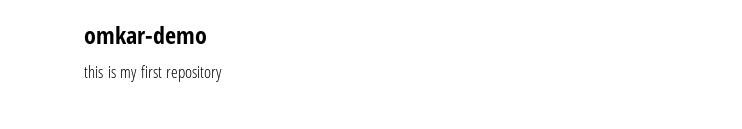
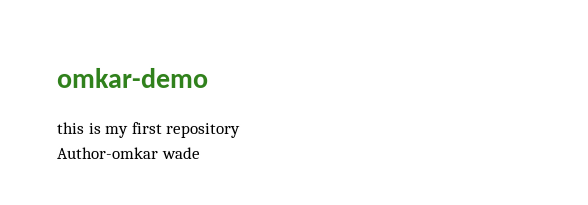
(223, 74) none -> [56,146,200,159] // Author-omkar wade

